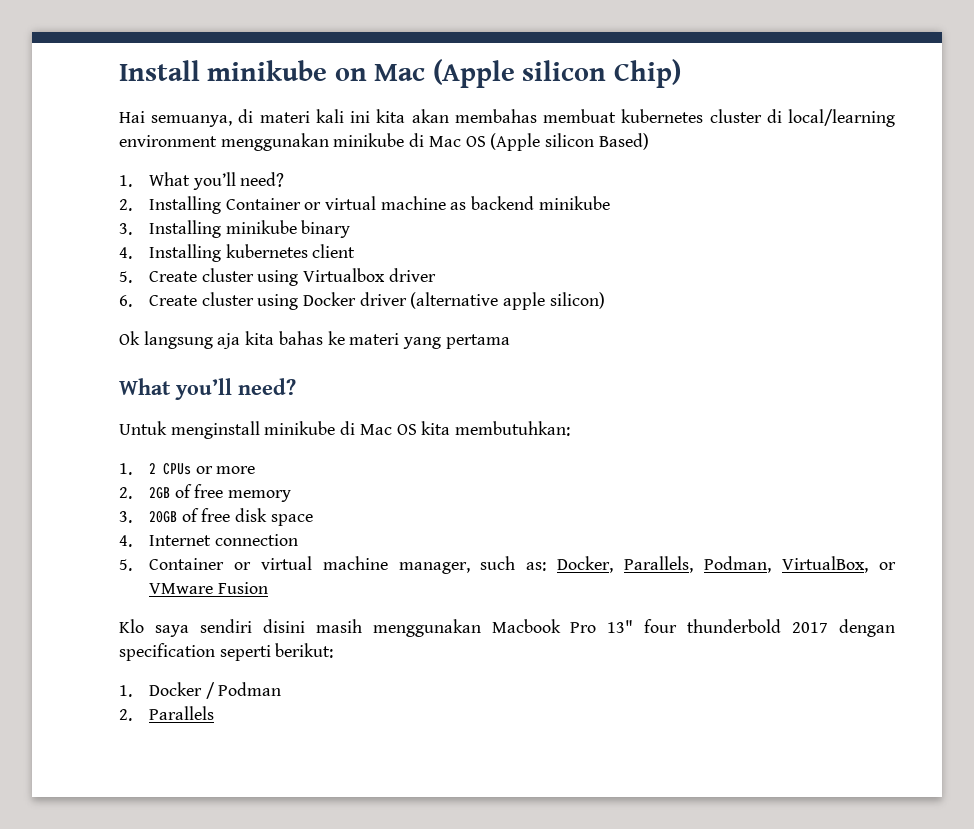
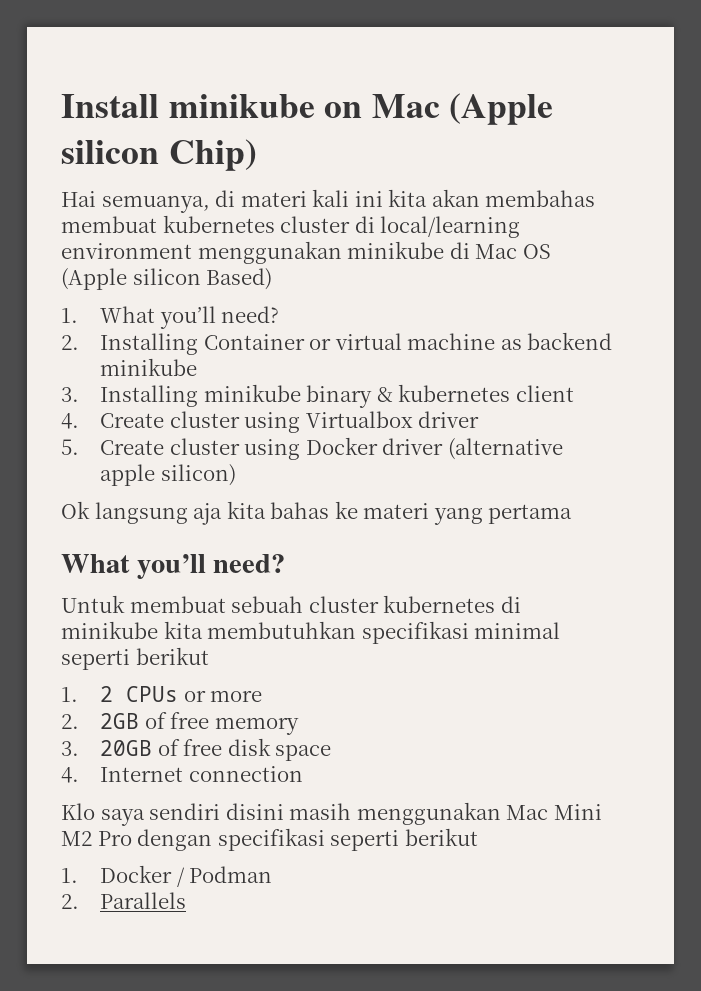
[119,244,221,262] // 4. Installing -> [376,387,393,402] &
[119,271,132,283] 5. -> [61,413,79,429] 4.
[119,295,132,307] 6. -> [61,439,79,455] 5.
[170,421,571,439] menginstall minikube di Mac OS kita membutuhkan: -> [129,595,521,613] [61,621,561,644] [61,647,209,670] membuat sebuah cluster kubernetes di minikube kita membutuhkan specifikasi minimal seperti berikut
[119,556,896,574] [148,582,268,594] // 5. Container or virtual machine manager, such as: Docker, Parallels, Podman, VirtualBox, or VMware Fusion -> (303, 774) none
[491,619,895,637] [119,643,334,661] Macbook Pro 13" four thunderbold 2017 dengan specification seperti berikut: -> [506,804,602,820] [61,828,478,851] Mac Mini M2 Pro dengan specifikasi seperti berikut

